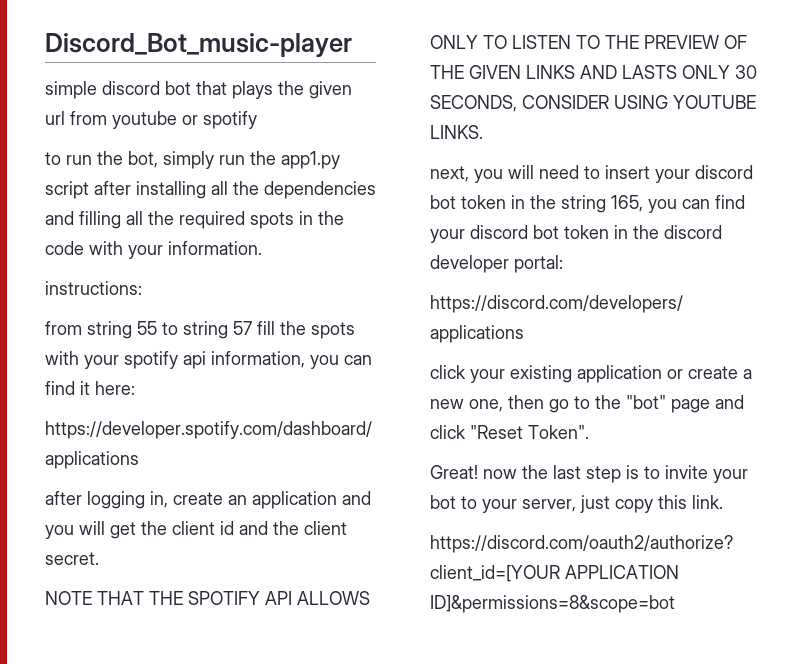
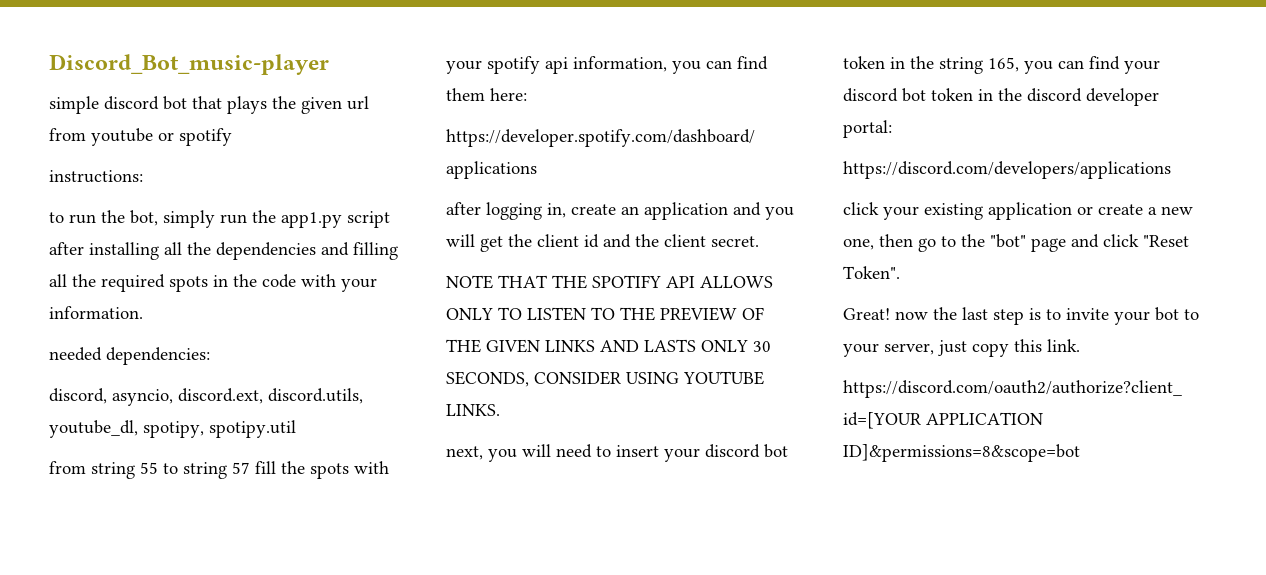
(257, 120) none -> [49,170,143,183] // instructions:
[45,281,142,295] instructions: -> [49,347,210,365] [49,388,363,406] [49,420,296,438] needed dependencies: // discord, asyncio, discord.ext, discord.utils, youtube_dl, spotipy, spotipy.util
[80,381,90,395] it -> [446,88,485,101] them

